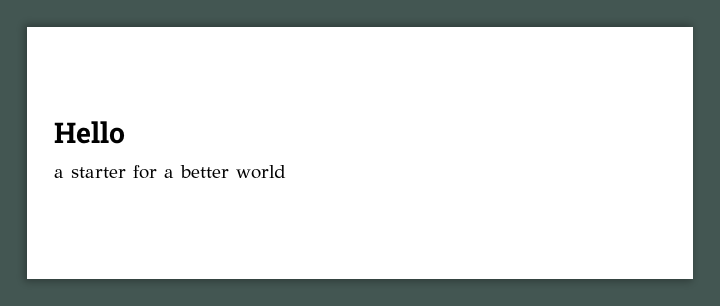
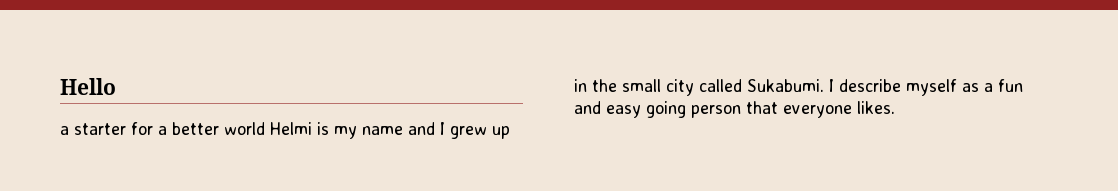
(286, 172) none -> [270,122,510,139] [574,79,1023,96] [574,101,895,118] Helmi is my name and I grew up in the small city called Sukabumi. I describe myself as a fun and easy going person that everyone likes.

